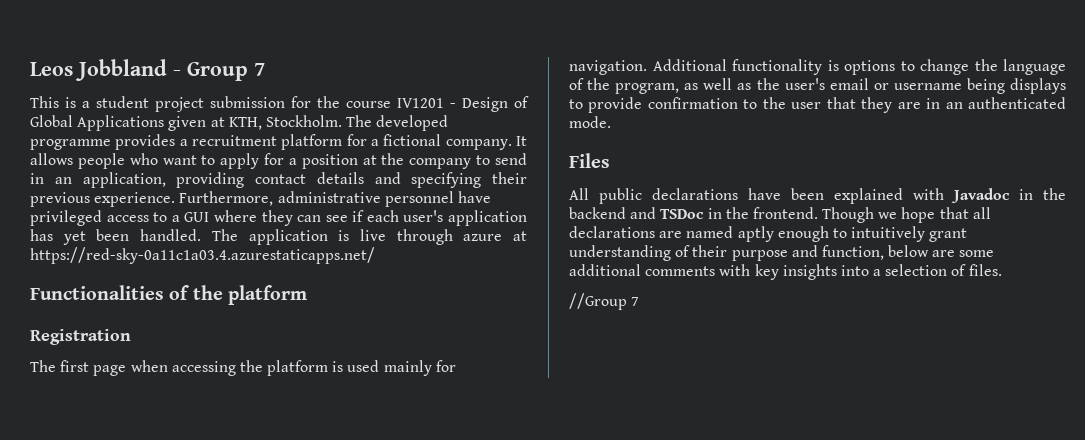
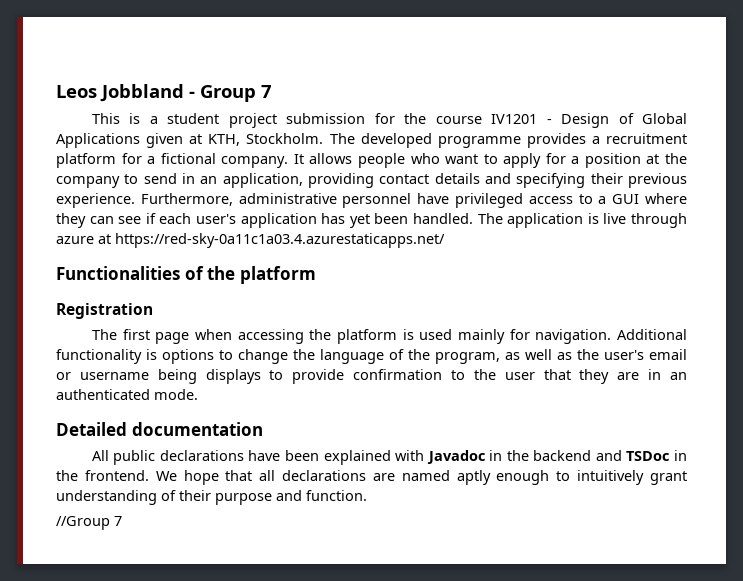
[569,153,610,168] Files -> [56,422,263,436] Detailed documentation
[822,207,898,223] Though we -> [155,471,177,481] We
[821,245,995,260] [569,264,1002,280] function, below are some additional comments with key insights into a selection of files. -> [306,490,367,501] function.

